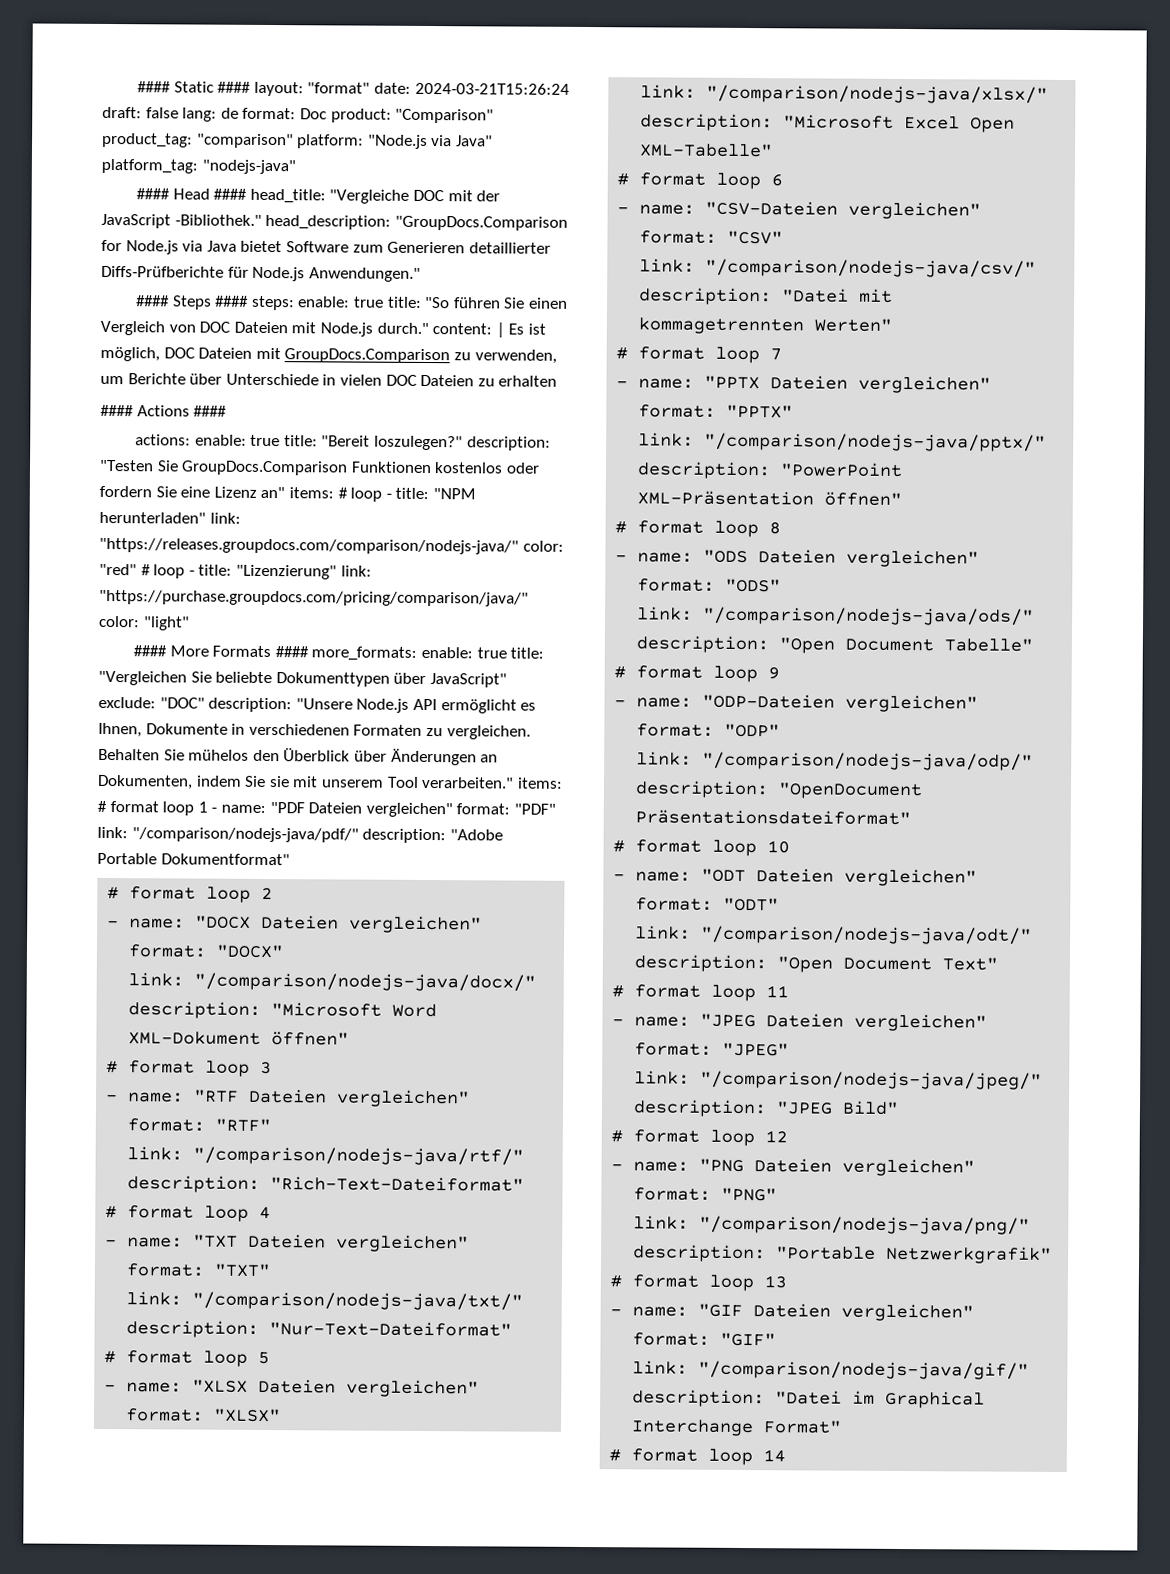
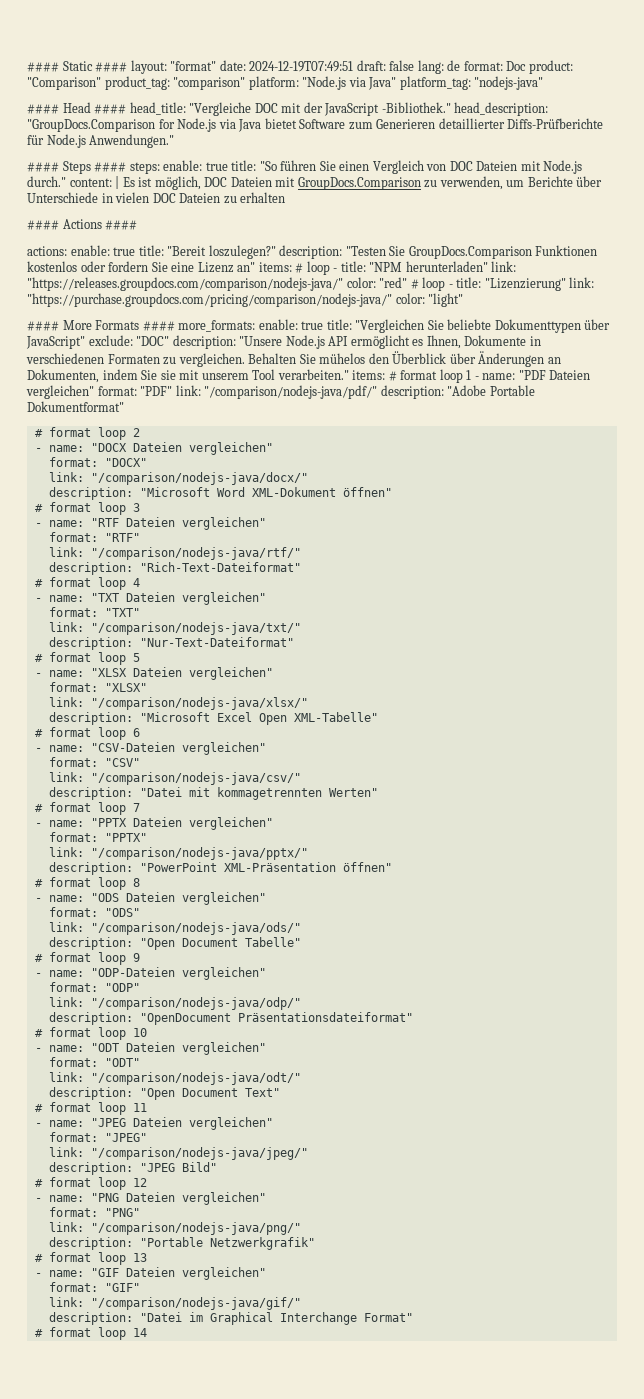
[414,82,570,95] 2024-03-21T15:26:24 -> [249,61,354,72] 2024-12-19T07:49:51
[99,589,529,607] "https://purchase.groupdocs.com/pricing/comparison/java/" -> [27,293,392,307] "https://purchase.groupdocs.com/pricing/comparison/nodejs-java/"

